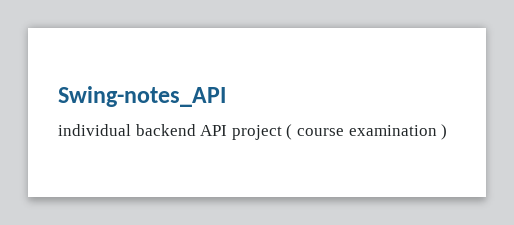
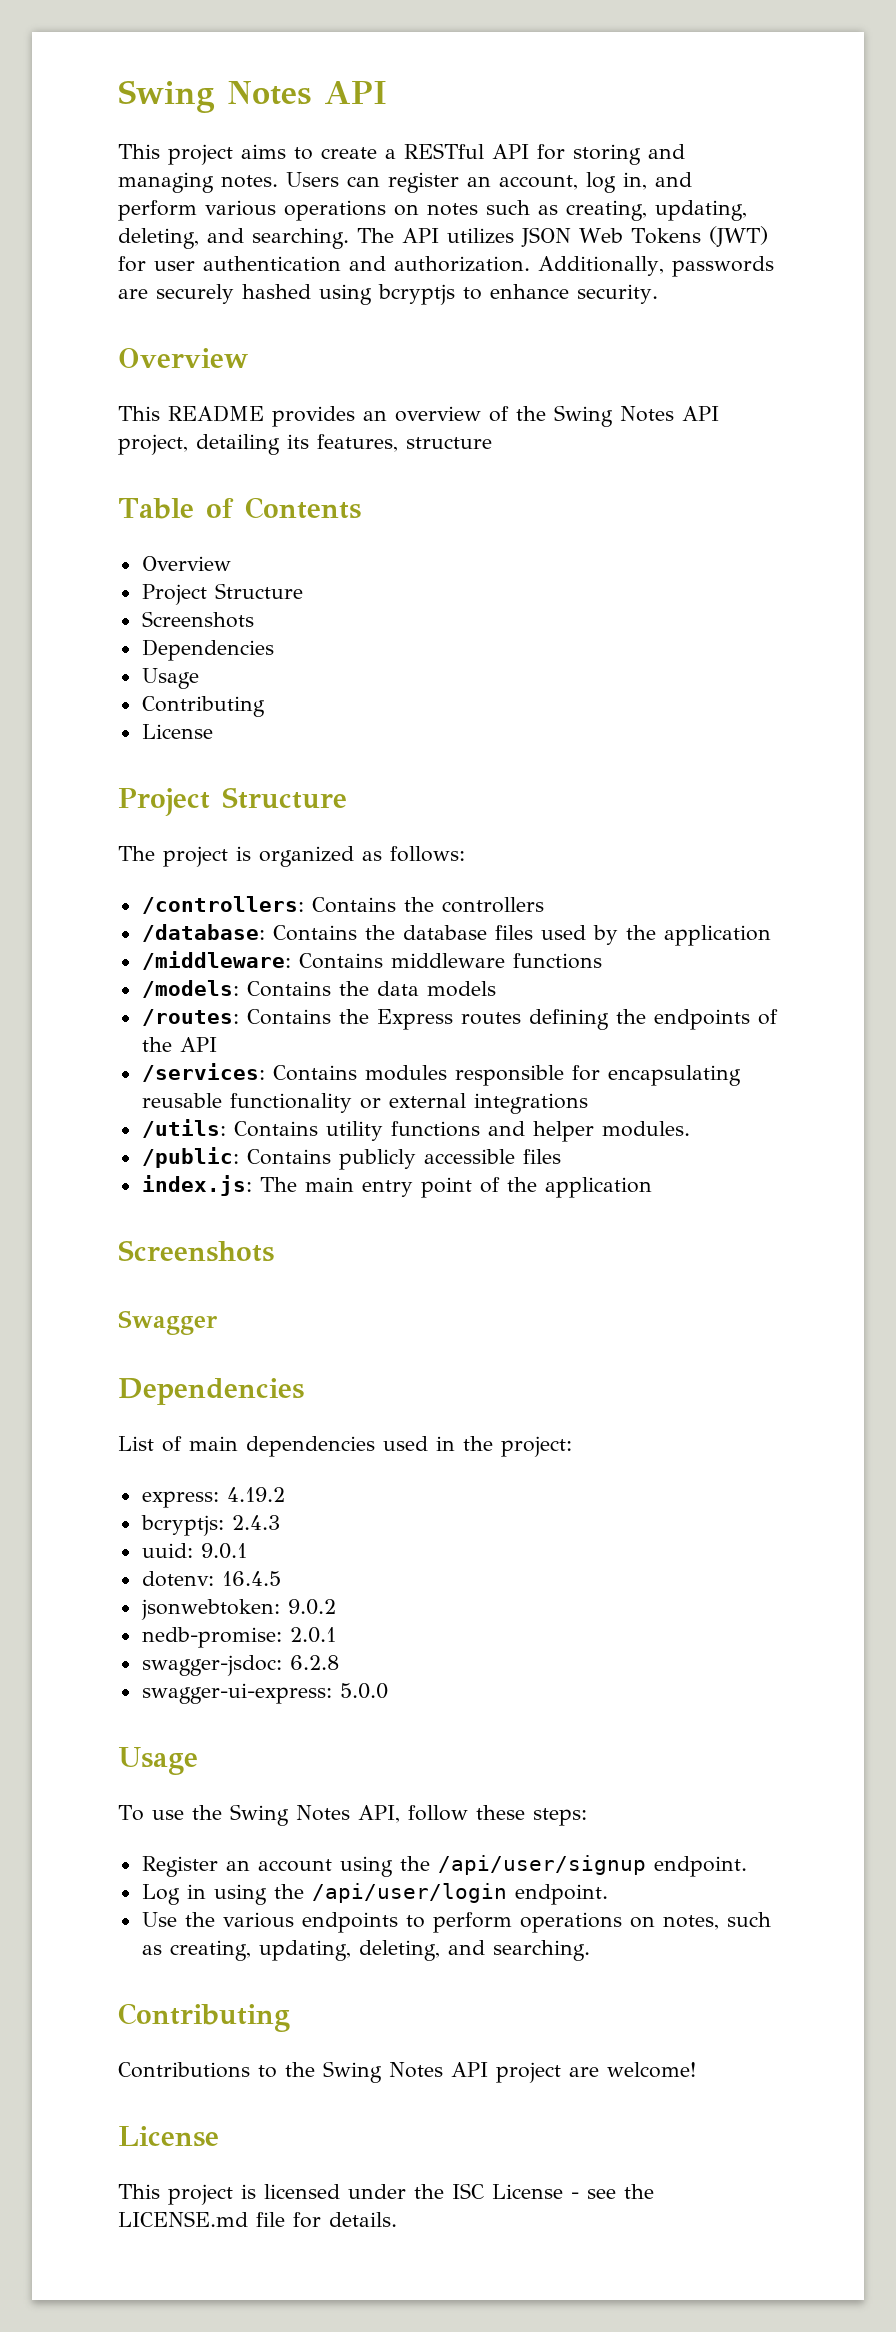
[58,86,226,107] [58,124,448,140] Swing-notes_API // individual backend API project ( course examination ) -> [118,80,387,113] [118,143,685,165] [118,172,692,193] [118,200,747,221] [118,226,768,249] [118,256,774,277] [118,284,658,305] [118,348,248,368] [118,405,719,427] [118,434,492,455] [118,497,361,519] [141,556,231,571] [141,583,303,605] [141,611,254,628] [141,639,274,661] [141,668,199,689] [141,696,265,717] [141,724,213,739] [118,787,347,816] [118,846,465,867] [141,896,544,914] [141,924,771,946] [141,951,602,970] [141,980,496,998] [141,1009,778,1030] [141,1037,217,1052] [141,1063,741,1086] [141,1093,588,1114] [141,1119,690,1142] [141,1147,561,1170] [141,1175,652,1198] [118,1240,274,1262] [118,1310,218,1335] [118,1378,304,1405] [118,1436,572,1457] [141,1487,285,1508] [140,1515,280,1536] [141,1543,247,1559] [141,1571,281,1587] [140,1599,336,1620] [141,1627,336,1648] [141,1655,339,1676] [141,1683,388,1704] [118,1747,198,1775] [118,1804,587,1826] [141,1855,747,1877] [141,1883,608,1905] [141,1912,771,1933] [141,1940,590,1961] [118,2003,290,2032] [118,2061,696,2083] [118,2126,219,2147] [118,2183,654,2205] [118,2211,397,2228] Swing Notes API // This project aims to create a RESTful API for storing and managing notes. Users can register an account, log in, and perform various operations on notes such as creating, updating, deleting, and searching. The API utilizes JSON Web Tokens (JWT) for user authentication and authorization. Additionally, passwords are securely hashed using bcryptjs to enhance security. // Overview // This README provides an overview of the Swing Notes API project, detailing its features, structure // Table of Contents // Overview // Project Structure // Screenshots // Dependencies // Usage // Contributing // License // Project Structure // The project is organized as follows: // /controllers: Contains the controllers // /database: Contains the database files used by the application // /middleware: Contains middleware functions // /models: Contains the data models // /routes: Contains the Express routes defining the endpoints of the API // /services: Contains modules responsible for encapsulating reusable functionality or external integrations // /utils: Contains utility functions and helper modules. // /public: Contains publicly accessible files // index.js: The main entry point of the application // Screenshots // Swagger // Dependencies // List of main dependencies used in the project: // express: 4.19.2 // bcryptjs: 2.4.3 // uuid: 9.0.1 // dotenv: 16.4.5 // jsonwebtoken: 9.0.2 // nedb-promise: 2.0.1 // swagger-jsdoc: 6.2.8 // swagger-ui-express: 5.0.0 // Usage // To use the Swing Notes API, follow these steps: // Register an account using the /api/user/signup endpoint. // Log in using the /api/user/login endpoint. // Use the various endpoints to perform operations on notes, such as creating, updating, deleting, and searching. // Contributing // Contributions to the Swing Notes API project are welcome! // License // This project is licensed under the ISC License - see the LICENSE.md file for details.

